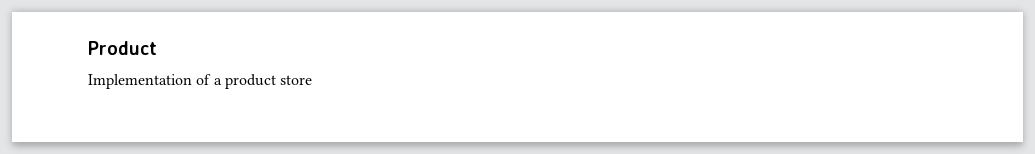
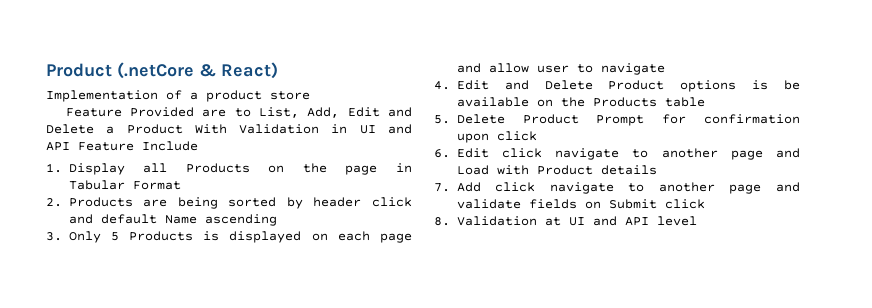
[88,41,157,55] Product -> [46,62,278,79] Product (.netCore & React)
(313, 80) none -> [65,107,412,118] [46,124,412,134] [46,141,198,151] [46,163,412,175] [68,180,181,190] [46,197,412,209] [68,214,277,226] [46,231,412,243] [456,63,665,75] [434,80,800,92] [456,97,705,107] [434,114,800,126] [456,131,537,143] [434,148,800,160] [456,165,657,175] [434,182,800,194] [456,199,705,209] [434,216,697,226] // Feature Provided are to List, Add, Edit and Delete a Product With Validation in UI and API Feature Include // 1. Display all Products on the page in Tabular Format // 2. Products are being sorted by header click and default Name ascending // 3. Only 5 Products is displayed on each page and allow user to navigate // 4. Edit and Delete Product options is be available on the Products table // 5. Delete Product Prompt for confirmation upon click // 6. Edit click navigate to another page and Load with Product details // 7. Add click navigate to another page and validate fields on Submit click // 8. Validation at UI and API level

